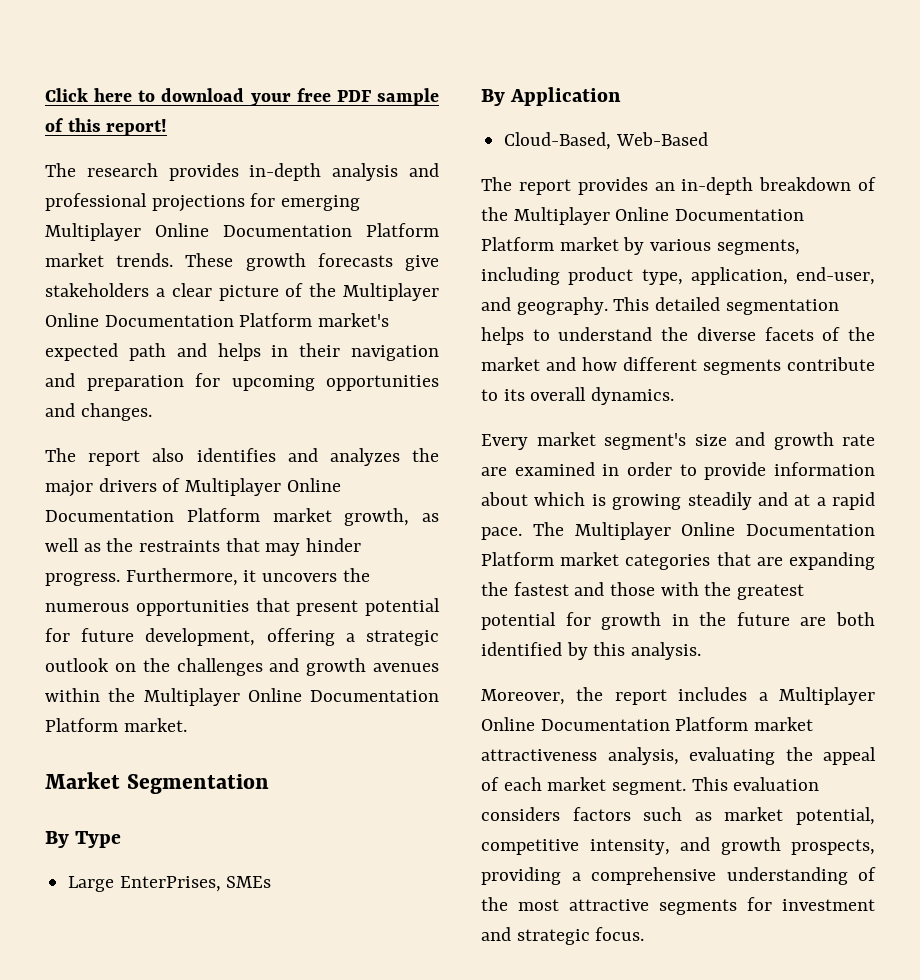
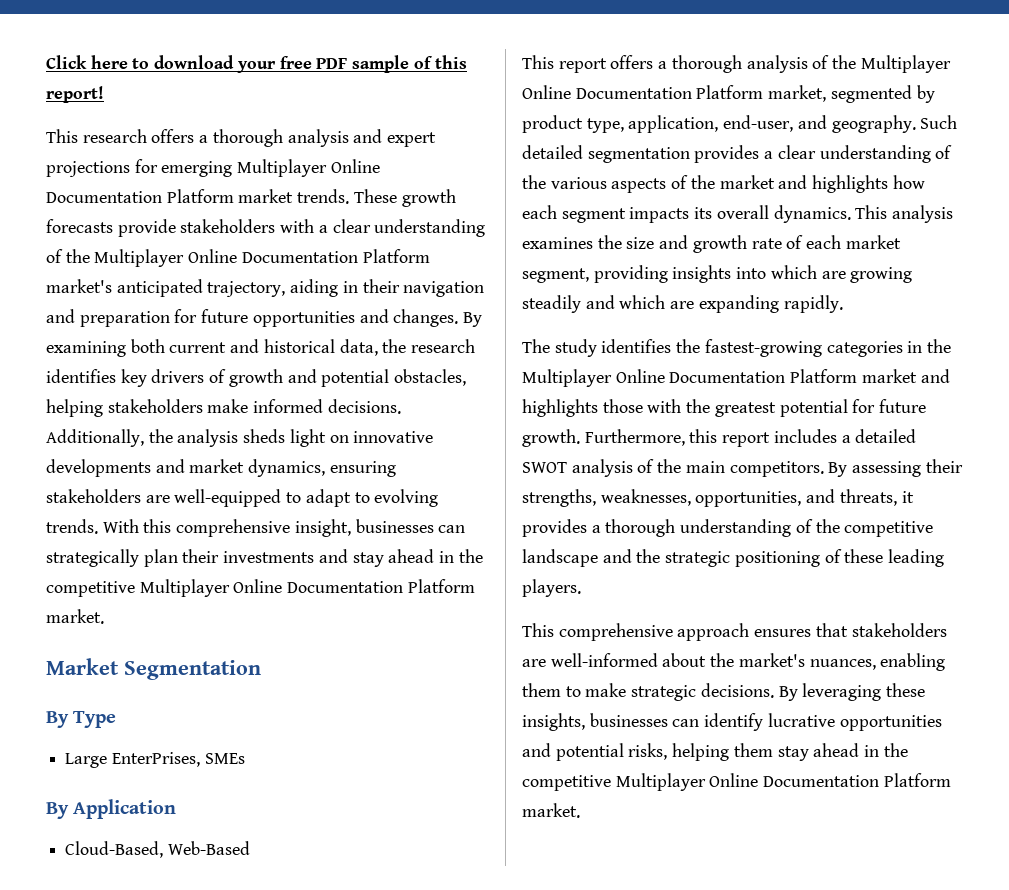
[45,163,322,181] The research provides in-depth -> [46,129,283,147] This research offers a thorough
[45,193,147,211] professional -> [387,132,437,147] expert
[404,255,439,271] [45,283,279,301] give stakeholders a clear picture -> [117,219,486,237] provide stakeholders with a clear understanding
[45,343,261,361] expected path and helps -> [116,279,339,297] anticipated trajectory, aiding
[231,375,315,391] upcoming -> [201,309,249,323] future
[45,448,439,466] [45,478,341,497] [45,508,439,526] [45,538,362,556] [45,568,370,586] [45,598,440,616] [45,628,439,646] [45,658,439,676] [45,688,136,702] // The report also identifies and analyzes the major drivers of Multiplayer Online Documentation Platform market growth, as well as the restraints that may hinder progress. Furthermore, it uncovers the numerous opportunities that present potential for future development, offering a strategic outlook on the challenges and growth avenues within the -> [463,312,483,327] [46,339,476,357] [46,369,467,387] [46,399,401,417] [46,429,434,447] [46,459,396,477] [46,489,439,507] [46,519,466,537] [46,549,483,567] [46,581,135,597] By examining both current and historical data, the research identifies key drivers of growth and potential obstacles, helping stakeholders make informed decisions. Additionally, the analysis sheds light on innovative developments and market dynamics, ensuring stakeholders are well-equipped to adapt to evolving trends. With this comprehensive insight, businesses can strategically plan their investments and stay ahead in the competitive
[481,177,876,195] [481,207,805,225] [481,237,800,255] [481,267,560,285] The report provides an in-depth breakdown of the Multiplayer Online Documentation Platform market by various segments, including -> [522,55,951,73] [522,85,935,103] This report offers a thorough analysis of the Multiplayer Online Documentation Platform market, segmented by
[613,297,650,311] This -> [920,115,958,129] Such
[481,327,875,345] [481,357,875,375] [481,387,675,405] [481,432,875,450] [481,462,875,480] [481,492,875,510] [481,522,875,540] [481,552,875,570] [481,582,605,596] helps to understand the diverse facets of the market and how different segments contribute to its overall dynamics. // Every market segment's size and growth rate are examined in order to provide information about which is growing steadily and at a rapid pace. The Multiplayer Online Documentation Platform market categories that are expanding the fastest and -> [694,145,953,163] [522,175,925,193] [522,205,954,223] [522,235,901,253] [522,265,913,283] [522,295,843,313] [522,339,952,357] [522,369,950,387] [522,399,598,417] provides a clear understanding of the various aspects of the market and highlights how each segment impacts its overall dynamics. This analysis examines the size and growth rate of each market segment, providing insights into which are growing steadily and which are expanding rapidly. // The study identifies the fastest-growing categories in the Multiplayer Online Documentation Platform market and highlights
[601,612,875,630] [481,642,702,660] [481,687,875,705] [481,717,814,731] [481,747,876,765] [481,777,820,795] [481,807,875,825] [481,837,875,855] [481,867,876,885] [481,897,875,915] [481,927,645,945] growth in the future are both identified by this analysis. // Moreover, the report includes a Multiplayer Online Documentation Platform market attractiveness analysis, evaluating the appeal of each market segment. This evaluation considers factors such as market potential, competitive intensity, and growth prospects, providing a comprehensive understanding of the most attractive segments for investment and strategic focus. -> [879,399,927,413] [522,429,917,447] [522,459,963,477] [522,489,914,507] [522,519,934,537] [522,549,945,567] [522,579,581,597] [522,623,947,641] [522,653,946,671] [522,683,926,701] [522,713,942,731] [522,743,908,761] [522,773,951,791] [522,803,580,818] future growth. Furthermore, this report includes a detailed SWOT analysis of the main competitors. By assessing their strengths, weaknesses, opportunities, and threats, it provides a thorough understanding of the competitive landscape and the strategic positioning of these leading players. // This comprehensive approach ensures that stakeholders are well-informed about the market's nuances, enabling them to make strategic decisions. By leveraging these insights, businesses can identify lucrative opportunities and potential risks, helping them stay ahead in the competitive Multiplayer Online Documentation Platform market.

